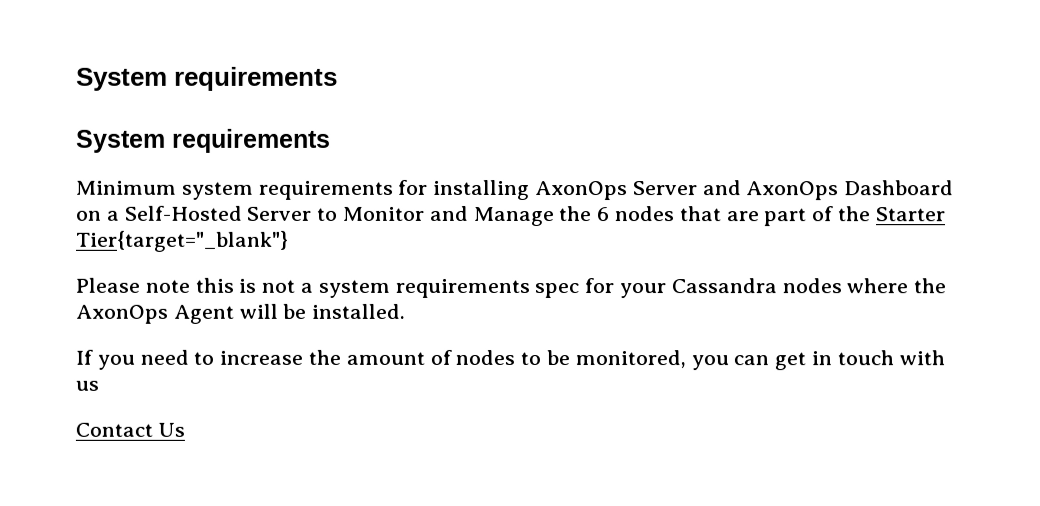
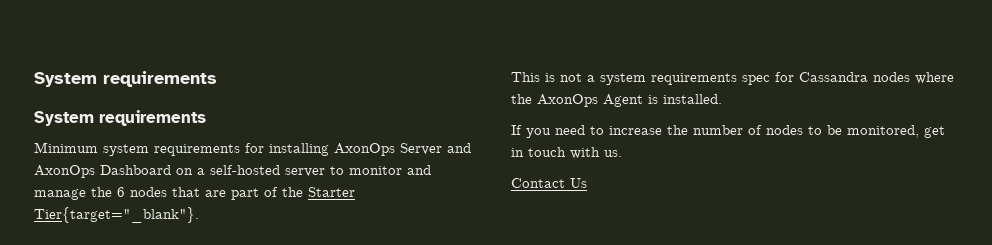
[124,205,555,227] Self-Hosted Server to Monitor and Manage -> [210,165,431,177] [34,189,86,200] self-hosted server to monitor and manage
[76,230,289,252] [75,277,234,293] Tier{target="_blank"} // Please note this -> [34,207,199,223] [511,72,540,82] Tier{target="_blank"}. // This
[619,283,667,299] your -> (794, 77) none
[238,303,307,319] will be -> [648,95,658,104] is
[345,351,425,365] amount -> [693,125,743,135] number
[690,355,770,371] you can -> (919, 131) none
[75,380,99,391] us -> [604,150,622,157] us.

